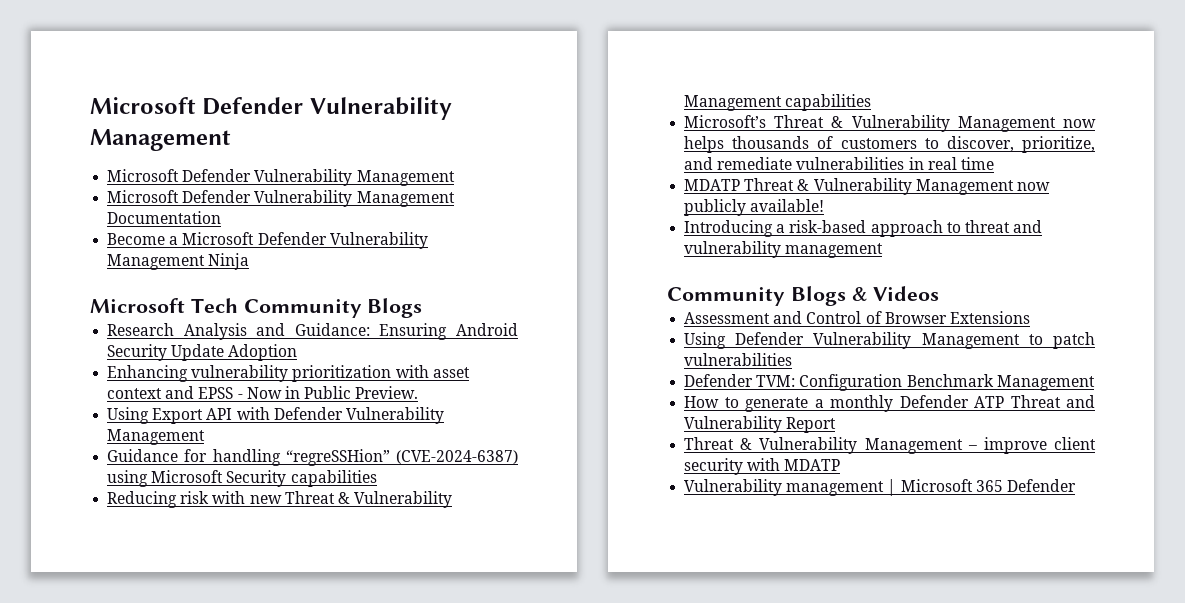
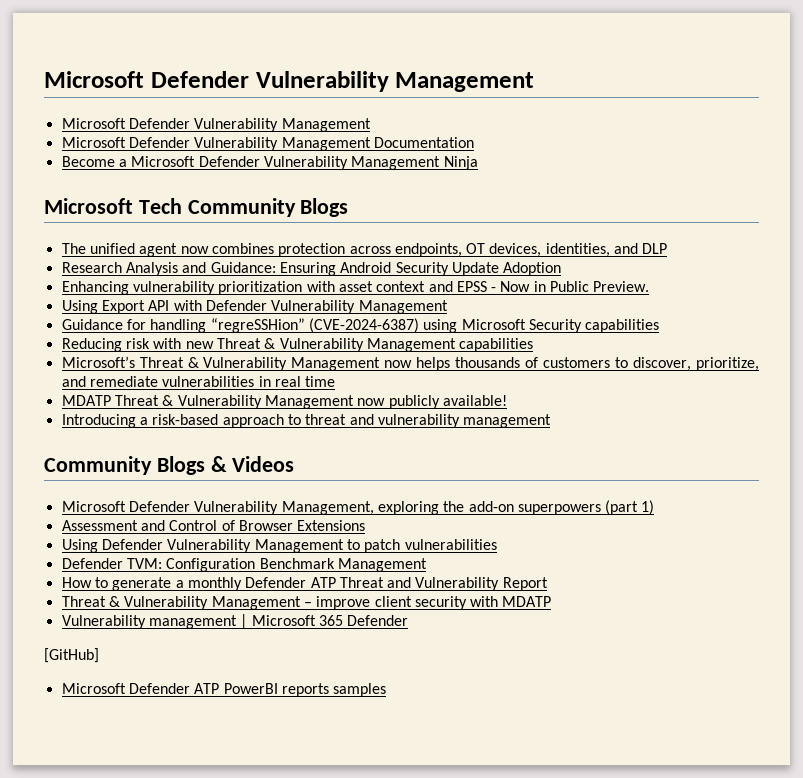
(423, 308) none -> [61,243,668,257] // The unified agent now combines protection across endpoints, OT devices, identities, and DLP
(940, 293) none -> [61,500,655,515] // Microsoft Defender Vulnerability Management, exploring the add-on superpowers (part 1)
(1076, 485) none -> [44,648,99,663] [61,683,387,697] // [GitHub] // Microsoft Defender ATP PowerBI reports samples

